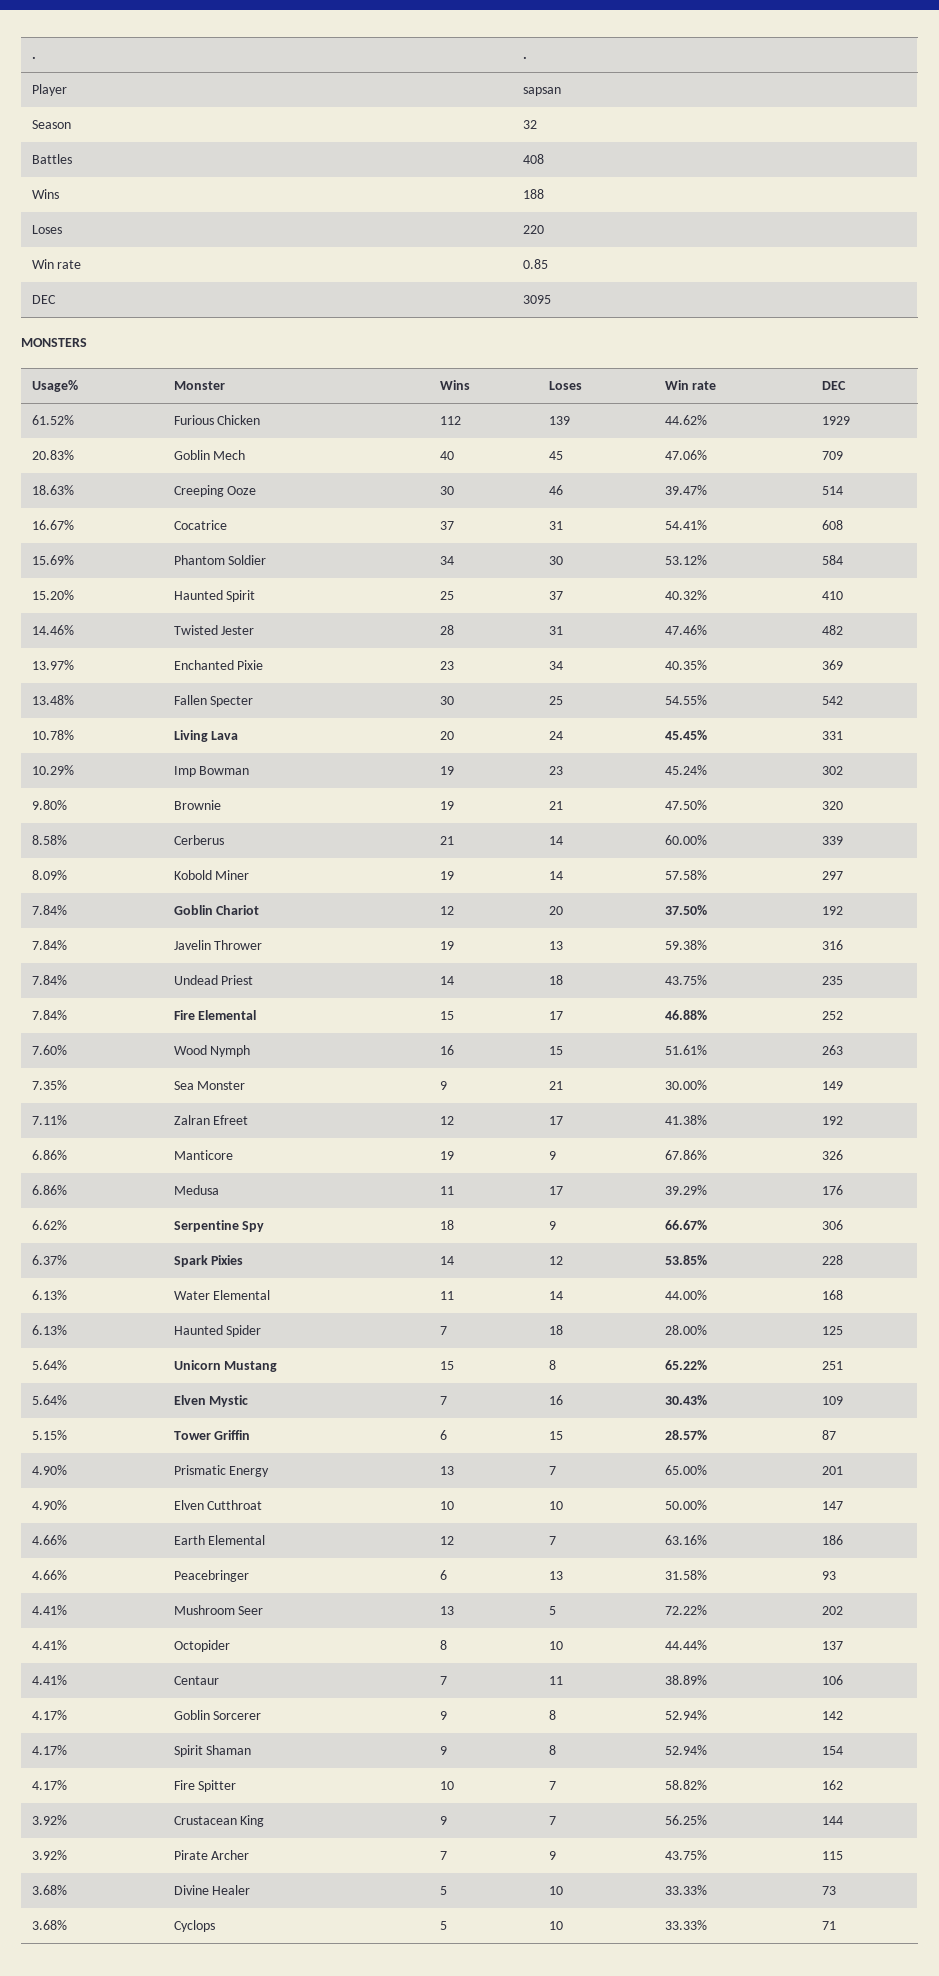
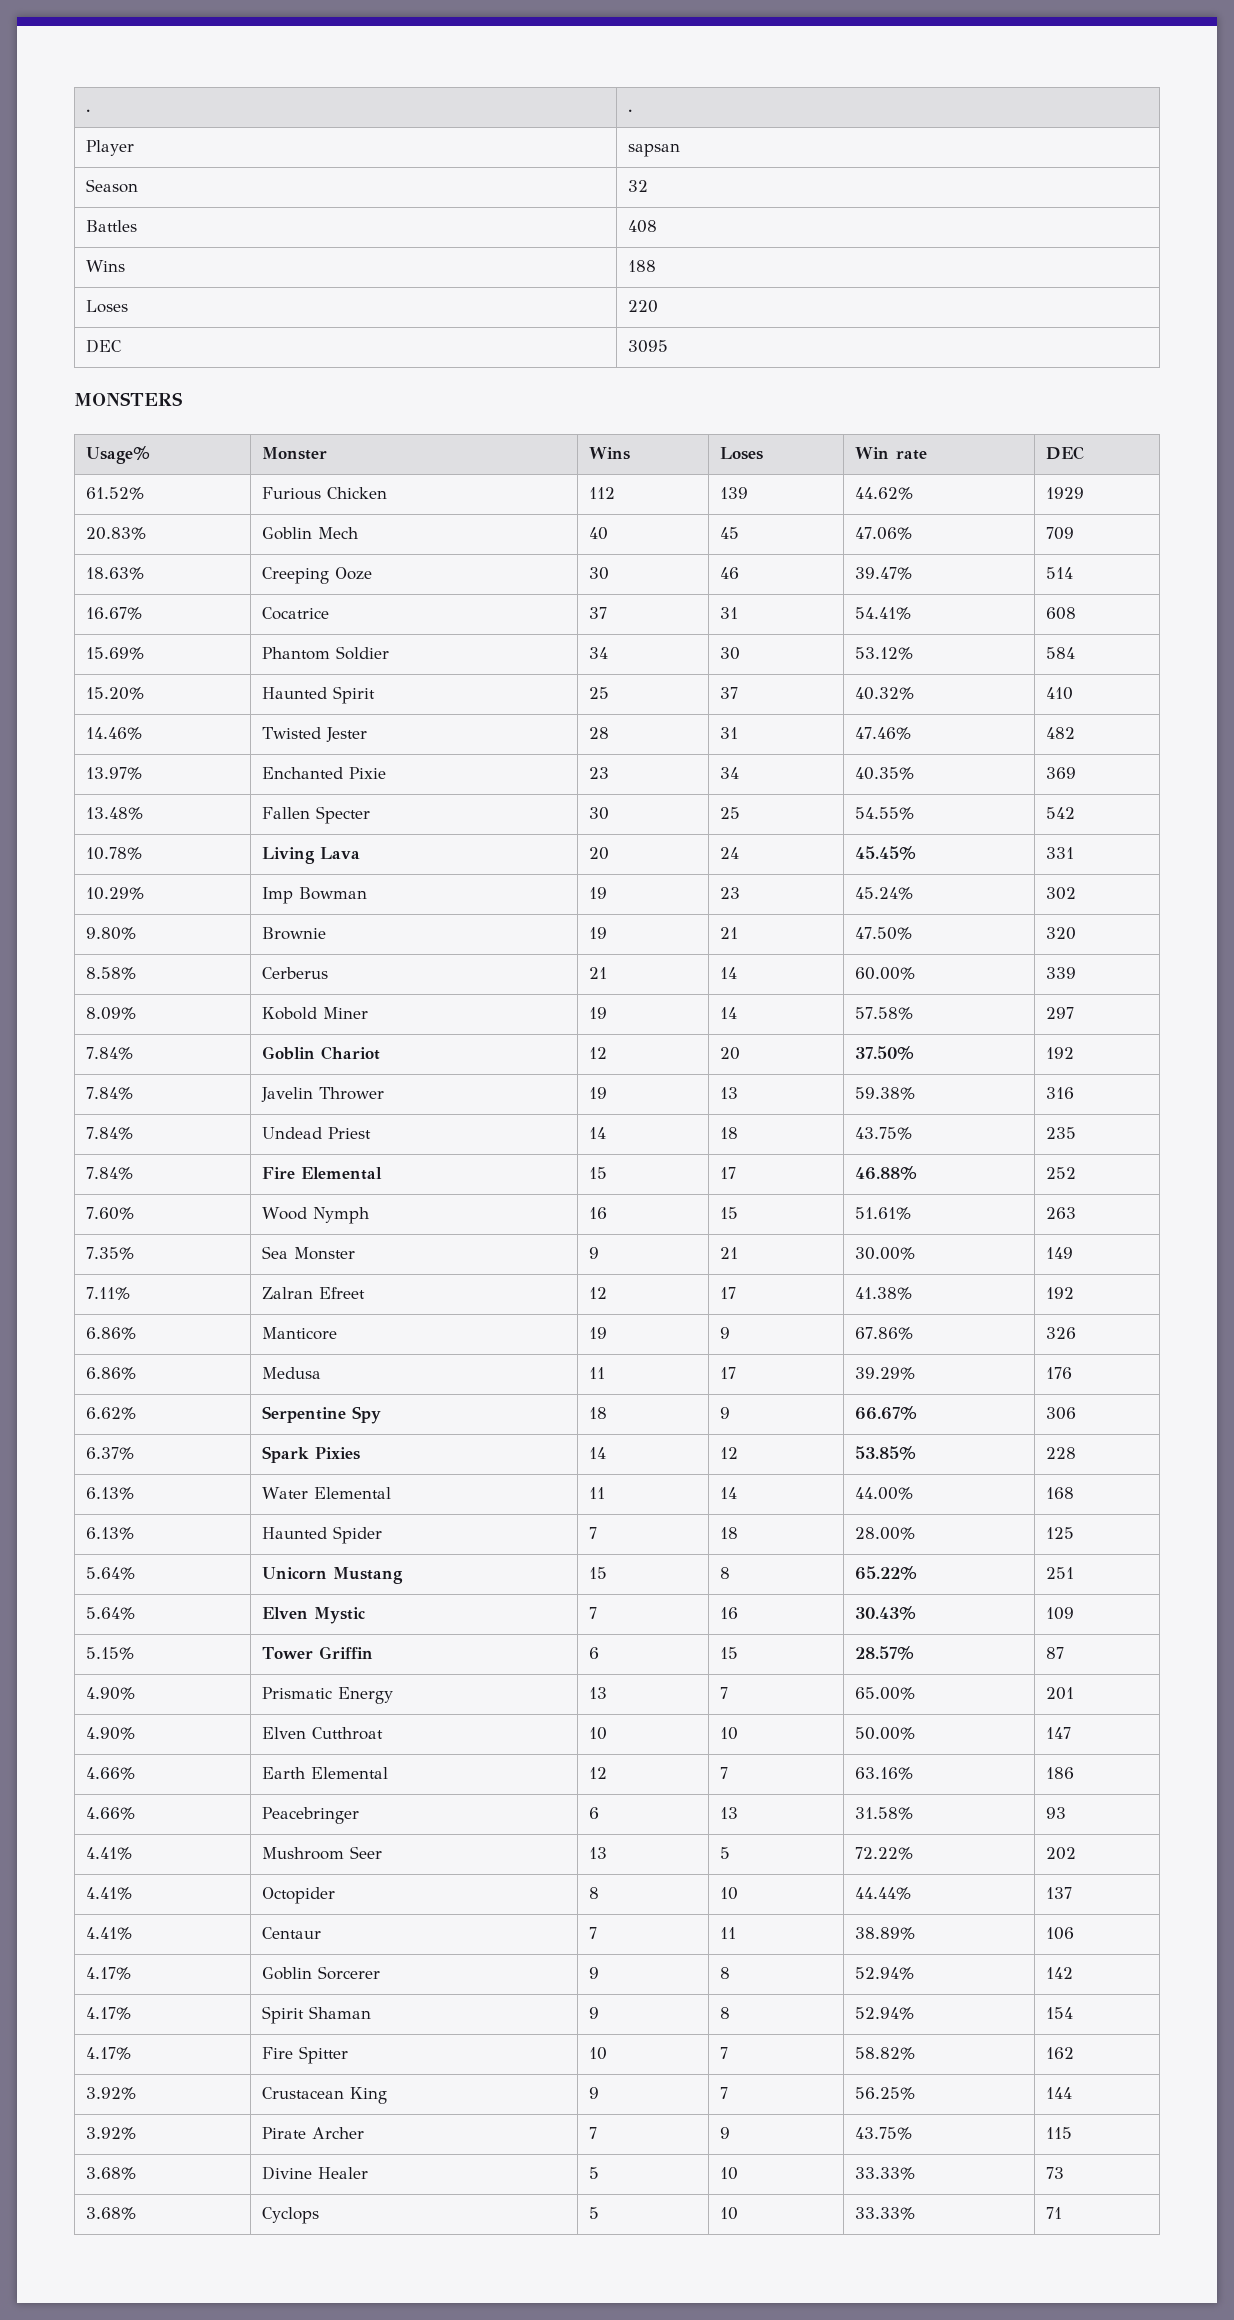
[31,259,82,269] [522,259,548,269] // Win rate | 0.85 -> (658, 306) none

